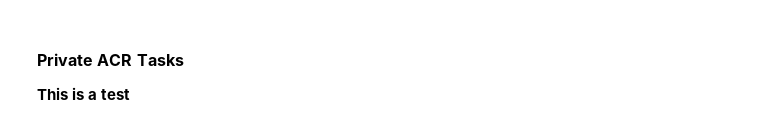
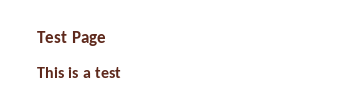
[37,53,184,66] Private ACR Tasks -> [37,31,106,46] Test Page

